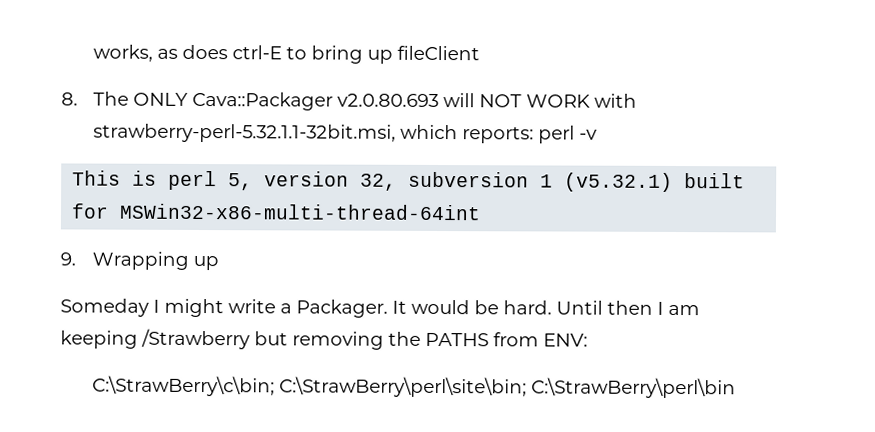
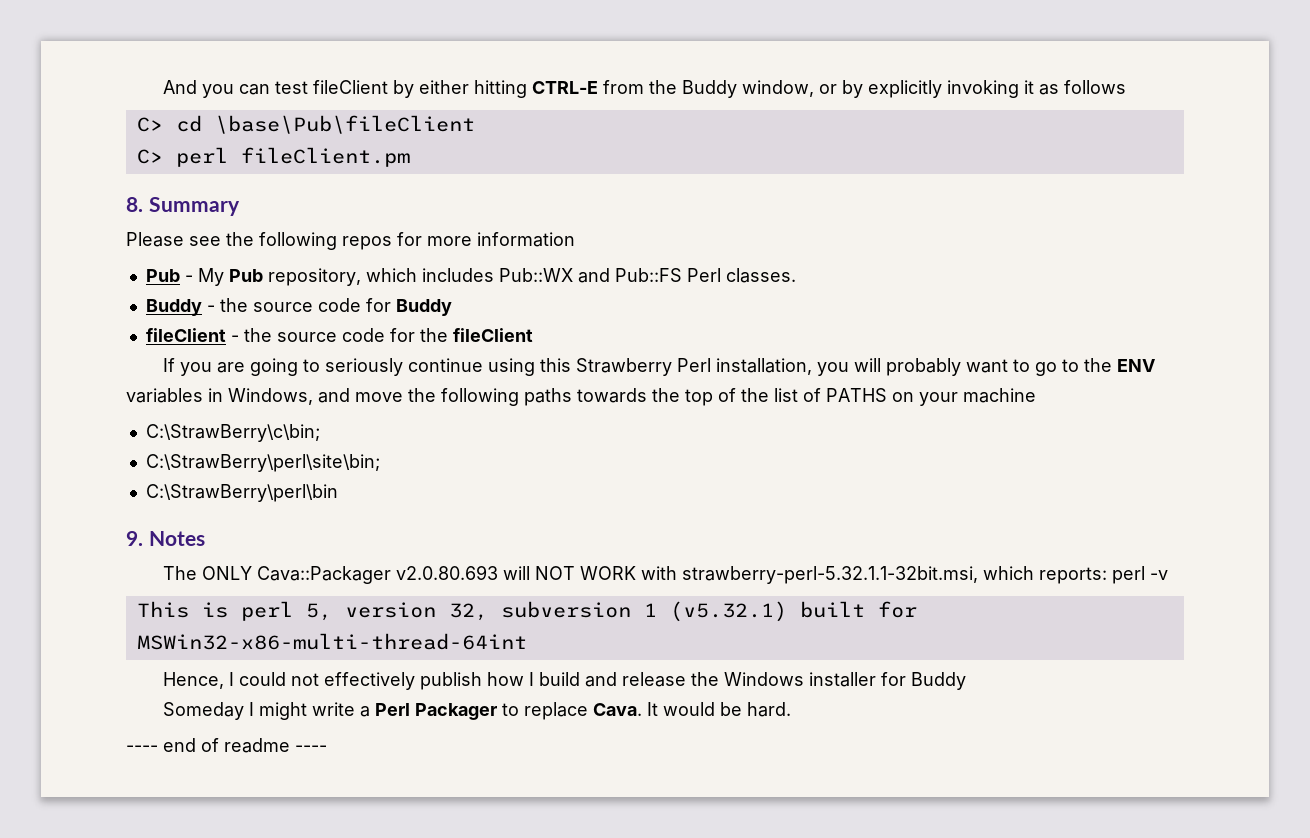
[93,44,481,64] [61,92,78,106] works, as does ctrl-E to bring up fileClient // 8. -> [163,80,1127,98] [136,115,475,134] [136,147,410,167] [126,197,240,216] [126,232,575,250] [145,268,796,286] [145,298,452,316] [145,328,533,342] [163,358,1156,376] [126,388,1036,406] [145,424,320,442] [145,454,380,472] [145,484,338,502] [126,531,205,546] And you can test fileClient by either hitting CTRL-E from the Buddy window, or by explicitly invoking it as follows // C> cd \base\Pub\fileClient // C> perl fileClient.pm // 8. Summary // Please see the following repos for more information // Pub - My Pub repository, which includes Pub::WX and Pub::FS Perl classes. // Buddy - the source code for Buddy // fileClient - the source code for the fileClient // If you are going to seriously continue using this Strawberry Perl installation, you will probably want to go to the ENV variables in Windows, and move the following paths towards the top of the list of PATHS on your machine // C:\StrawBerry\c\bin; // C:\StrawBerry\perl\site\bin; // C:\StrawBerry\perl\bin // 9. Notes //
[60,251,220,271] 9. Wrapping up -> [163,672,967,690] Hence, I could not effectively publish how I build and release the Windows installer for Buddy
[296,299,388,318] Packager. -> [375,702,643,720] Perl Packager to replace Cava.
[556,300,700,316] [60,328,588,350] [92,375,737,399] Until then I am keeping /Strawberry but removing the PATHS from ENV: // C:\StrawBerry\c\bin; C:\StrawBerry\perl\site\bin; C:\StrawBerry\perl\bin -> [126,738,327,753] // ---- end of readme ----

